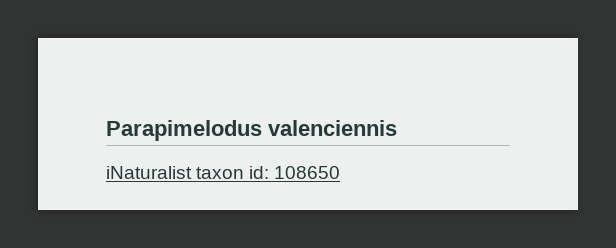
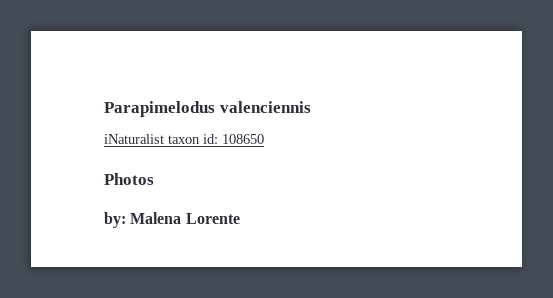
(341, 172) none -> [104,173,154,185] [104,212,240,228] // Photos // by: Malena Lorente

